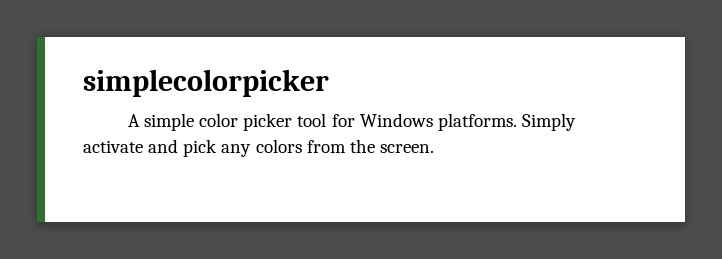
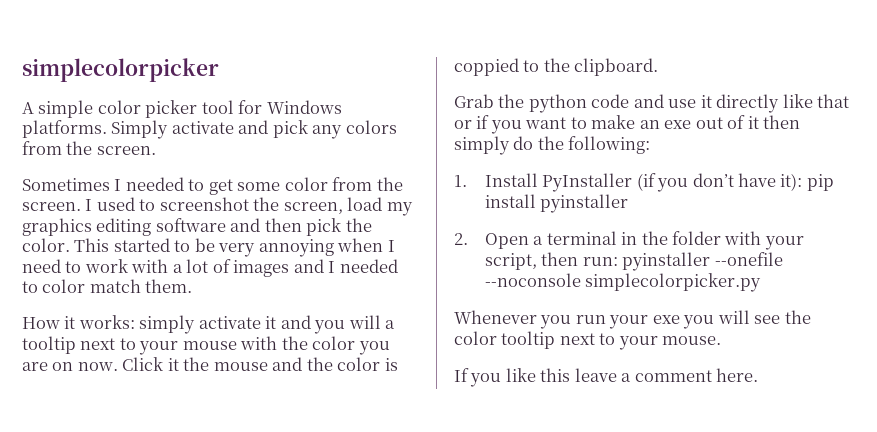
(434, 148) none -> [22,177,403,195] [22,197,413,216] [22,218,372,236] [22,238,395,257] [22,259,398,277] [22,279,193,293] [22,315,396,334] [22,336,390,355] [22,357,398,371] [454,58,659,76] [454,94,850,113] [454,115,801,134] [454,136,651,155] [454,173,834,192] [484,194,629,213] [454,231,804,250] [484,252,783,271] [484,273,762,292] [454,310,811,329] [454,331,722,350] [454,368,759,387] // Sometimes I needed to get some color from the screen. I used to screenshot the screen, load my graphics editing software and then pick the color. This started to be very annoying when I need to work with a lot of images and I needed to color match them. // How it works: simply activate it and you will a tooltip next to your mouse with the color you are on now. Click it the mouse and the color is coppied to the clipboard. // Grab the python code and use it directly like that or if you want to make an exe out of it then simply do the following: // 1. Install PyInstaller (if you don’t have it): pip install pyinstaller // 2. Open a terminal in the folder with your script, then run: pyinstaller --onefile --noconsole simplecolorpicker.py // Whenever you run your exe you will see the color tooltip next to your mouse. // If you like this leave a comment here.

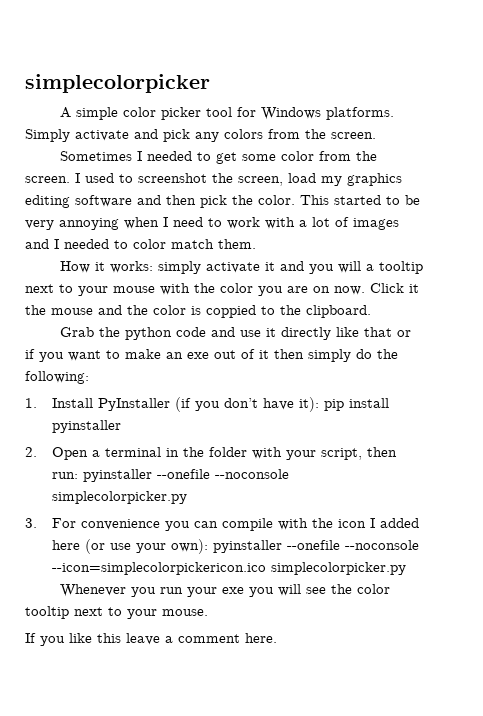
(762, 282) none -> [25,518,419,531] [51,539,419,554] [51,562,406,575] // 3. For convenience you can compile with the icon I added here (or use your own): pyinstaller --onefile --noconsole --icon=simplecolorpickericon.ico simplecolorpicker.py

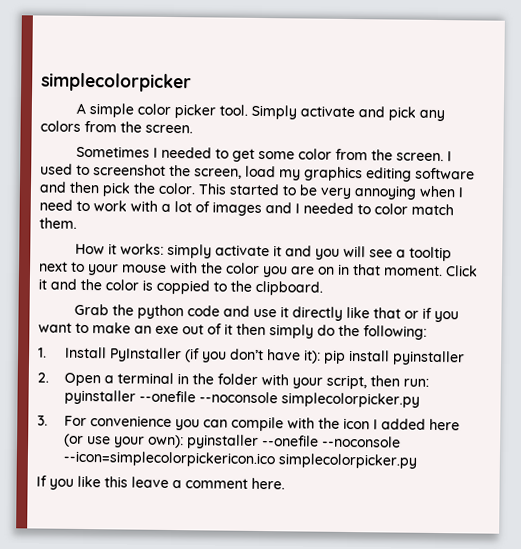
[205,107,394,120] tool for Windows platforms. -> [219,104,249,116] tool.
(361, 267) none -> [369,249,394,258] see
[334,283,419,295] [25,305,93,315] now. Click it the mouse -> [338,263,478,277] [38,278,47,290] in that moment. Click it
[59,584,390,597] [25,606,208,619] // Whenever you run your exe you will see the color tooltip next to your mouse. -> (418, 461) none

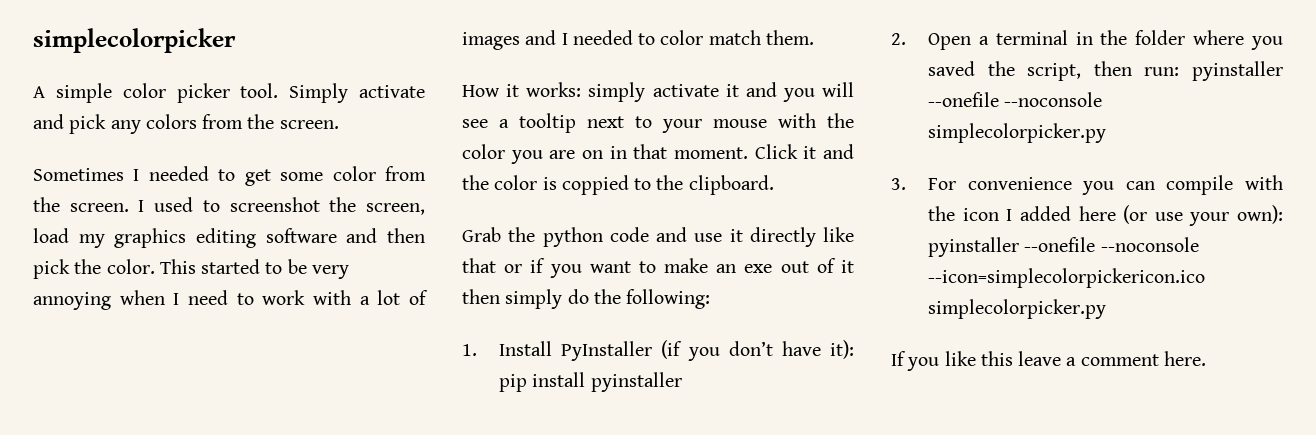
[261,374,324,389] with your -> [1193,30,1283,50] [928,61,1015,76] where you saved the

